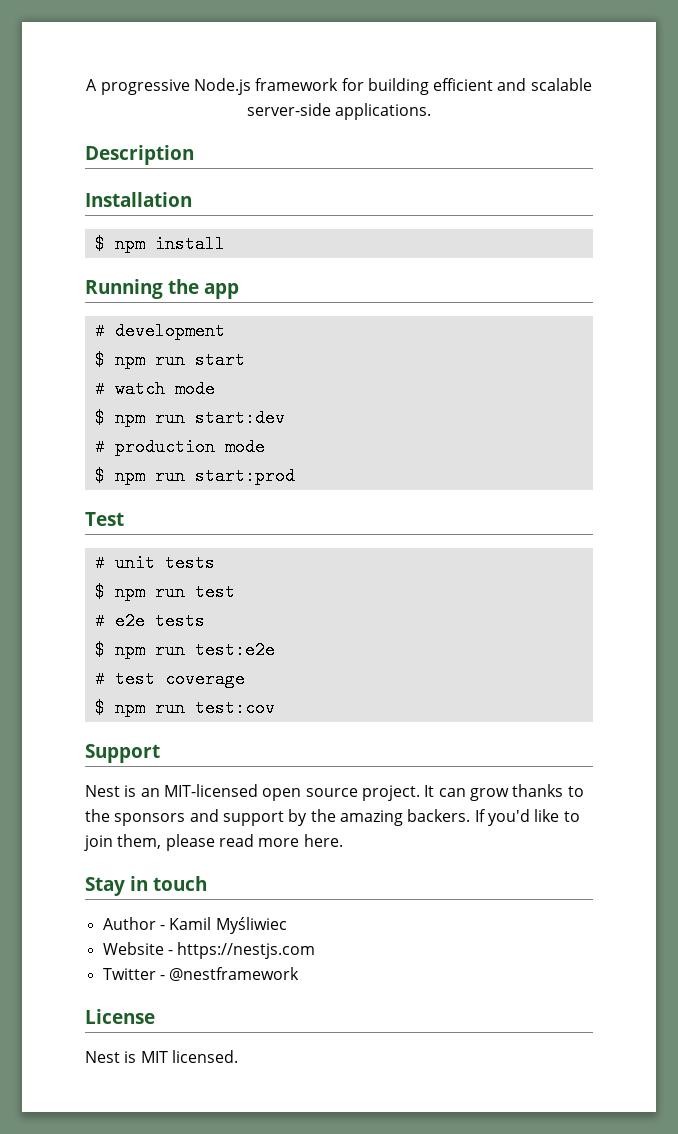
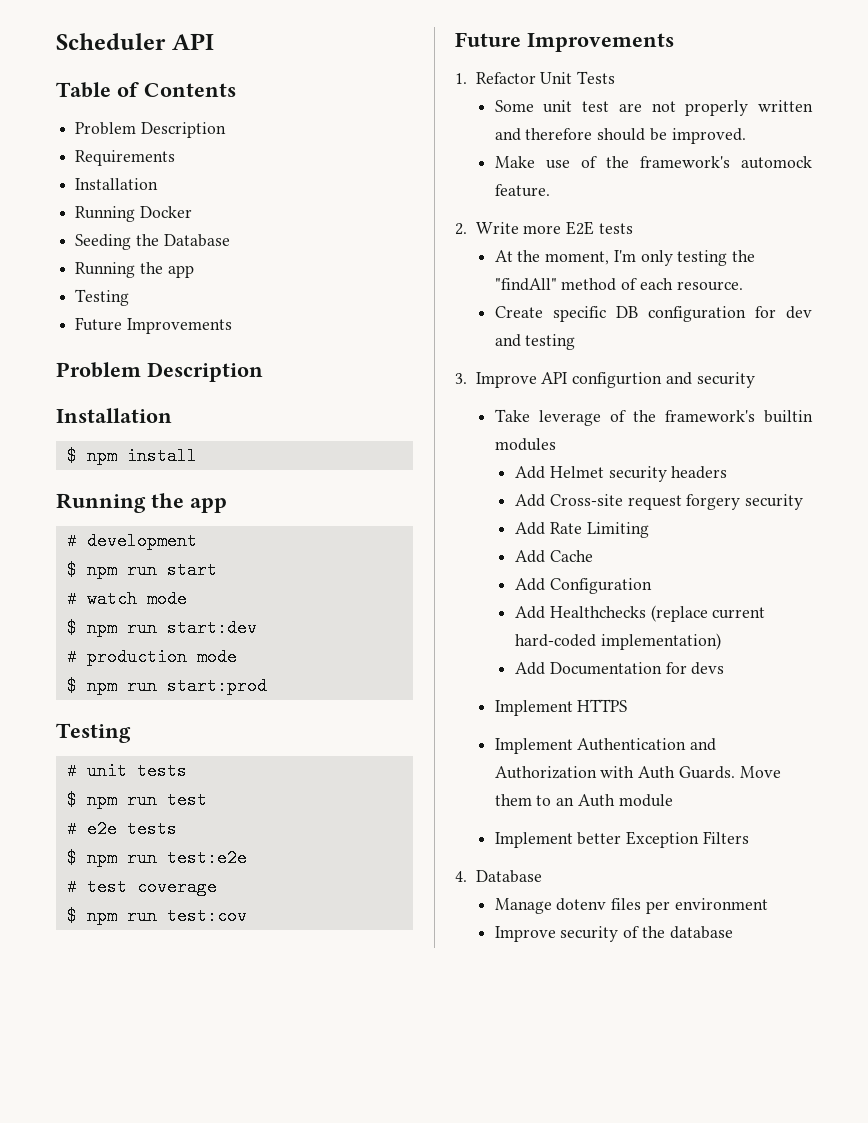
[86,78,592,95] [246,103,432,120] A progressive Node.js framework for building efficient and scalable server-side applications. // -> [56,33,214,50] [56,82,236,98] [75,122,226,138] [75,150,176,166] [75,178,159,190] [75,206,192,222] [75,234,230,250] [75,262,194,278] [75,289,130,306] [75,317,232,334] [56,362,141,378] Scheduler API // Table of Contents // Problem Description // Requirements // Installation // Running Docker // Seeding the Database // Running the app // Testing // Future Improvements // Problem
[85,512,124,526] Test -> [56,723,131,743] Testing
[85,744,160,763] [85,784,584,801] [85,809,580,826] [84,834,343,851] [85,876,207,896] [102,917,287,934] [102,942,316,959] [102,967,300,981] [85,1009,155,1024] [85,1050,238,1063] Support // Nest is an MIT-licensed open source project. It can grow thanks to the sponsors and support by the amazing backers. If you'd like to join them, please read more here. // Stay in touch // Author - Kamil Myśliwiec // Website - https://nestjs.com // Twitter - @nestframework // License // Nest is MIT licensed. -> [455,32,674,52] [455,71,616,84] [494,100,813,116] [494,128,746,144] [494,156,812,169] [494,184,550,197] [455,221,633,235] [494,250,756,266] [494,278,743,291] [494,306,812,322] [494,334,576,350] [455,372,755,388] [494,409,813,426] [494,438,556,451] [515,466,728,482] [515,494,803,510] [515,522,649,538] [515,550,593,563] [515,578,652,594] [515,605,766,622] [515,633,721,650] [515,662,725,675] [494,699,628,716] [494,738,717,754] [494,766,781,779] [494,794,673,807] [494,831,749,848] [455,870,542,883] [494,898,768,914] [494,926,733,942] Future Improvements // 1. Refactor Unit Tests // Some unit test are not properly written and therefore should be improved. // Make use of the framework's automock feature. // 2. Write more E2E tests // At the moment, I'm only testing the "findAll" method of each resource. // Create specific DB configuration for dev and testing // 3. Improve API configurtion and security // Take leverage of the framework's builtin modules // Add Helmet security headers // Add Cross-site request forgery security // Add Rate Limiting // Add Cache // Add Configuration // Add Healthchecks (replace current hard-coded implementation) // Add Documentation for devs // Implement HTTPS // Implement Authentication and Authorization with Auth Guards. Move them to an Auth module // Implement better Exception Filters // 4. Database // Manage dotenv files per environment // Improve security of the database

